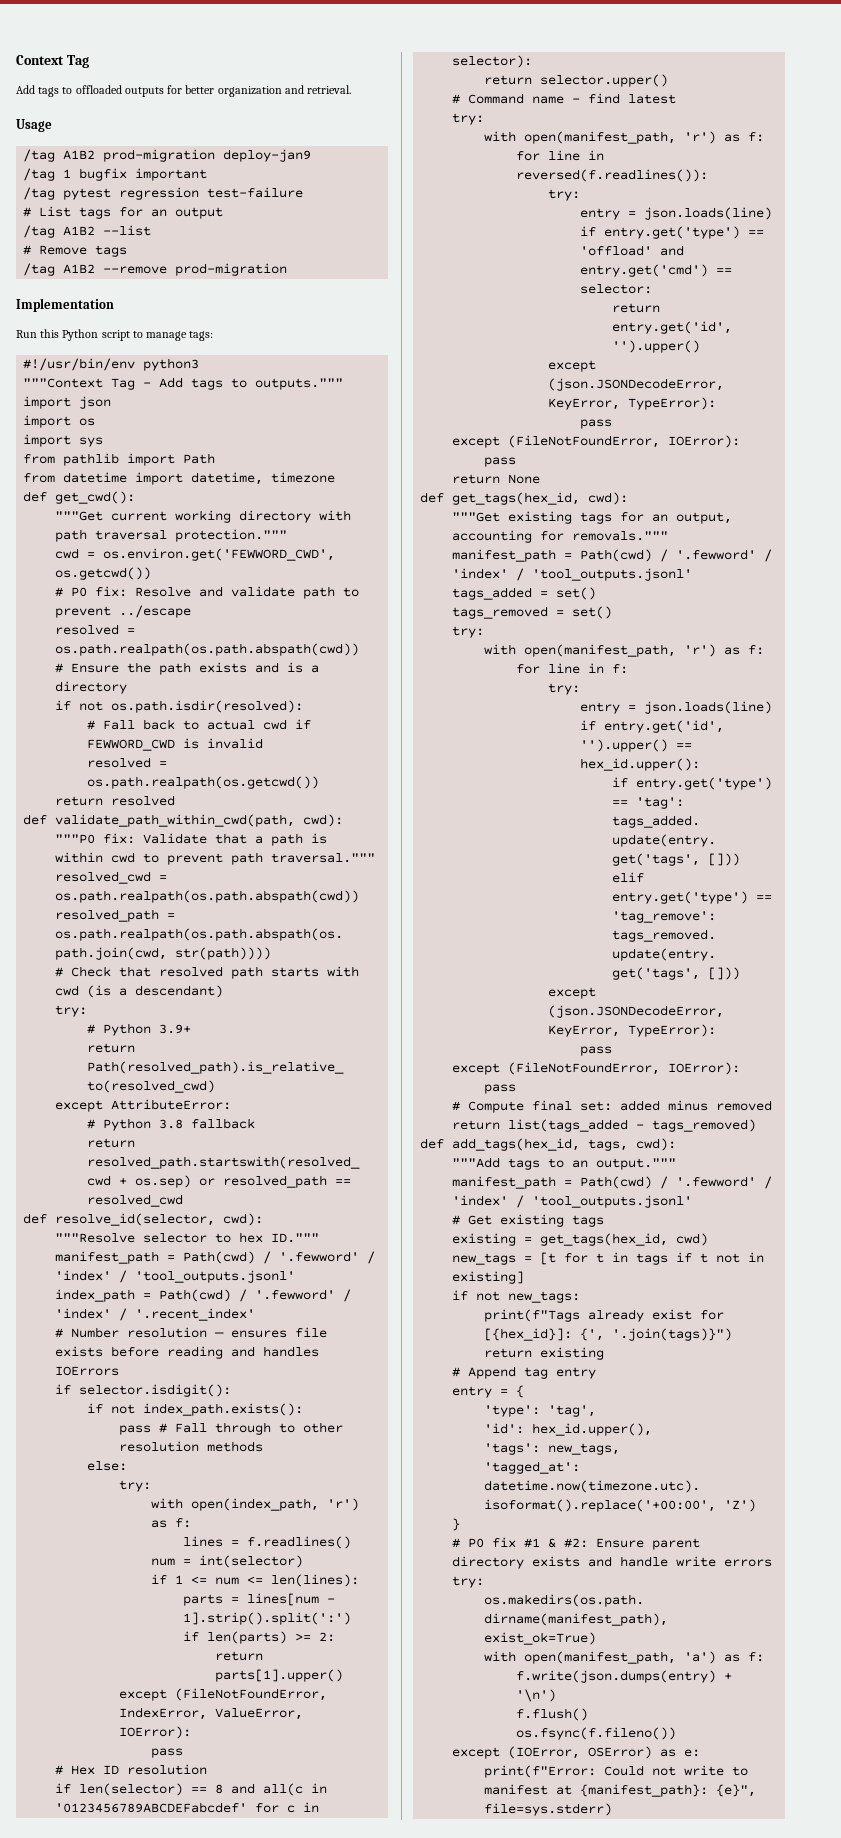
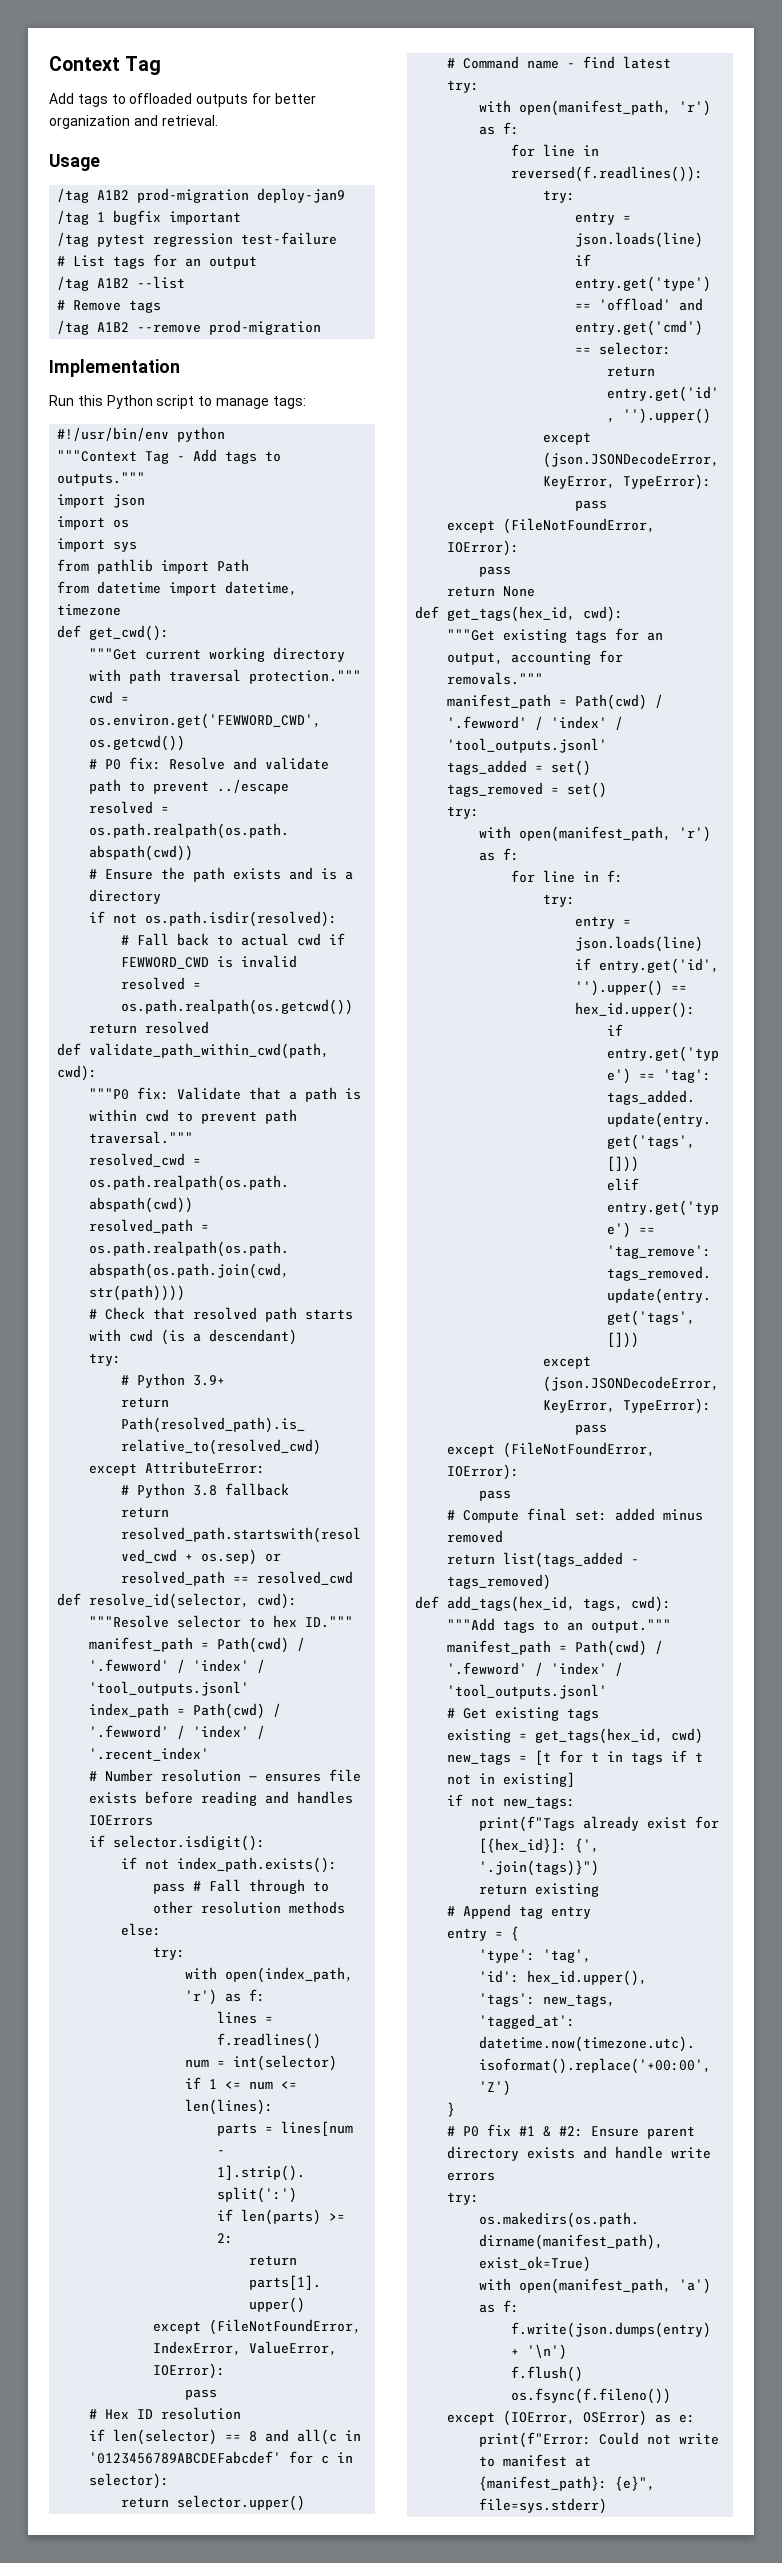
[143,358,200,371] python3 -> [177,427,226,442] python

